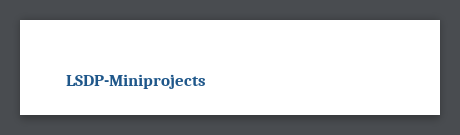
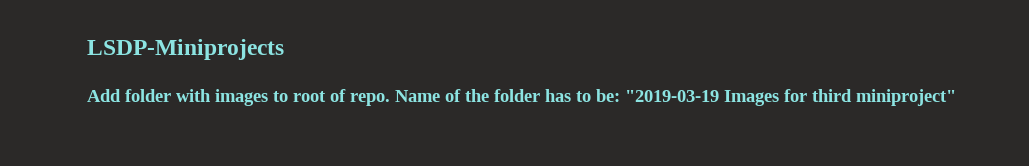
(206, 81) none -> [87,89,956,106] // Add folder with images to root of repo. Name of the folder has to be: "2019-03-19 Images for third miniproject"

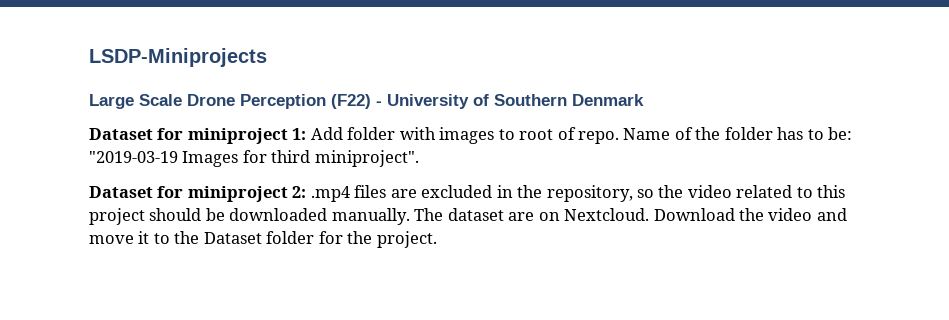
(284, 49) none -> [89,94,644,109] [89,128,307,144] Large Scale Drone Perception (F22) - University of Southern Denmark // Dataset for miniproject 1:
[856,89,956,106] miniproject" -> [314,150,419,167] [89,185,846,202] [89,208,847,225] [89,231,437,248] miniproject". // Dataset for miniproject 2: .mp4 files are excluded in the repository, so the video related to this project should be downloaded manually. The dataset are on Nextcloud. Download the video and move it to the Dataset folder for the project.

